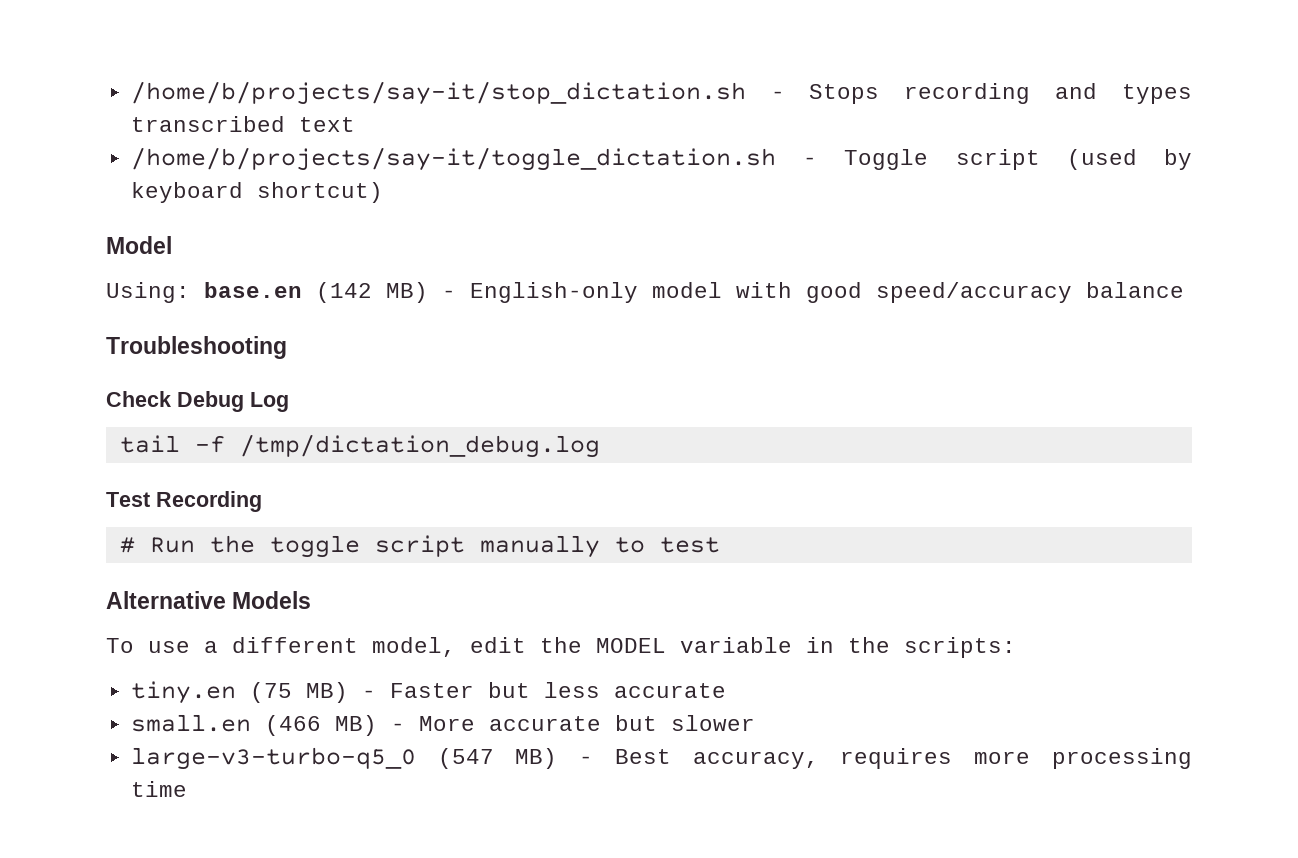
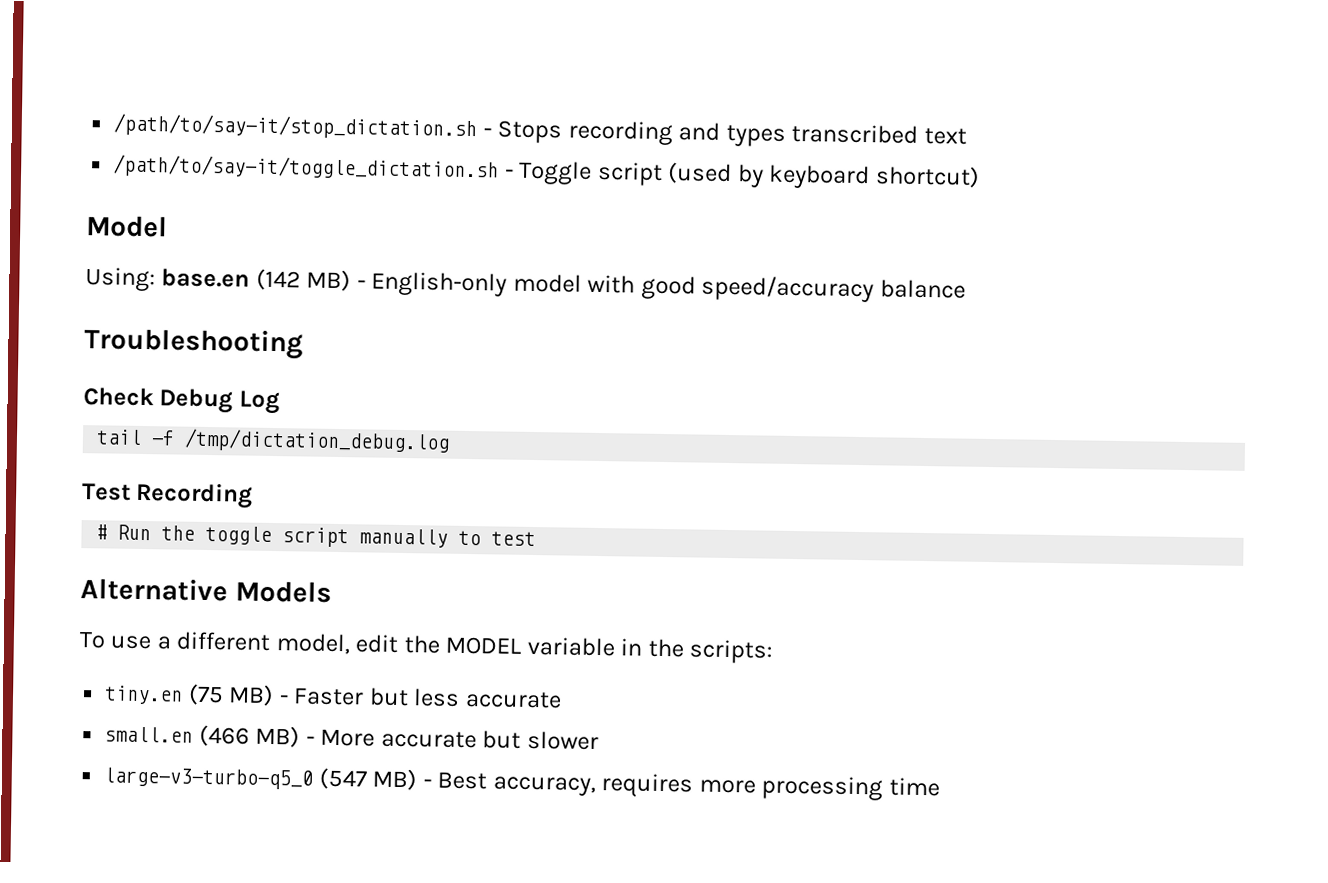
[130,81,746,105] /home/b/projects/say-it/stop_dictation.sh -> [113,113,478,141] /path/to/say-it/stop_dictation.sh
[130,147,776,171] /home/b/projects/say-it/toggle_dictation.sh -> [113,154,500,182] /path/to/say-it/toggle_dictation.sh

